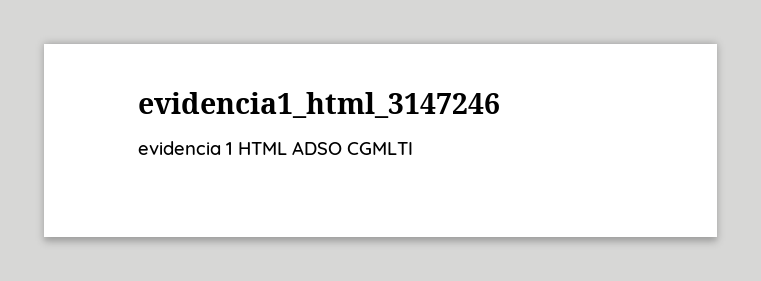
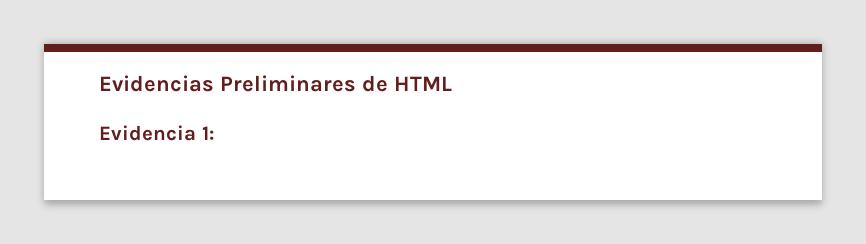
[138,92,500,118] [138,141,413,155] evidencia1_html_3147246 // evidencia 1 HTML ADSO CGMLTI -> [99,75,452,92] [99,125,215,141] Evidencias Preliminares de HTML // Evidencia 1:

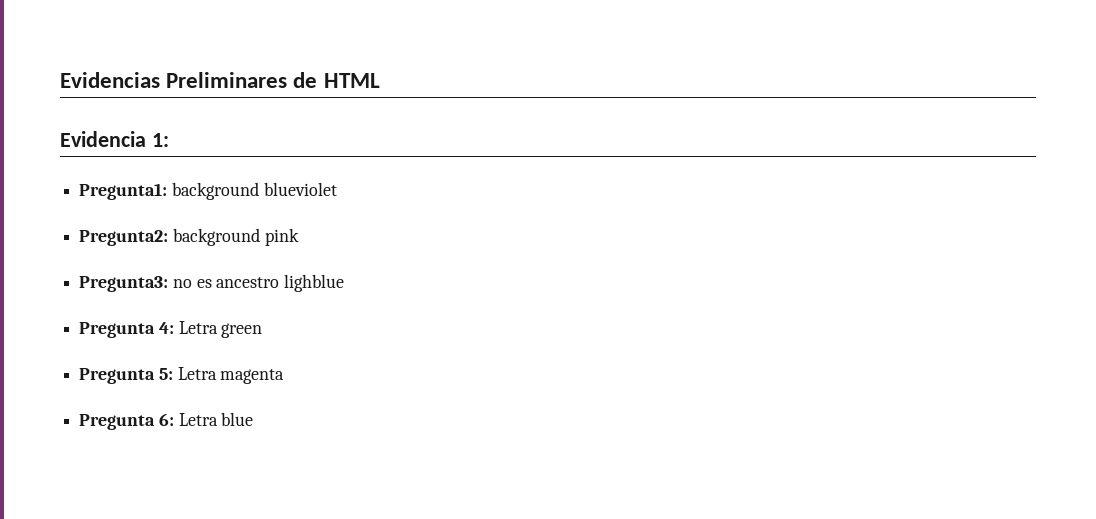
(215, 133) none -> [79,182,337,200] [79,228,299,246] [79,274,345,292] [79,321,263,338] [79,367,285,384] [79,412,254,430] // Pregunta1: background blueviolet // Pregunta2: background pink // Pregunta3: no es ancestro lighblue // Pregunta 4: Letra green // Pregunta 5: Letra magenta // Pregunta 6: Letra blue

